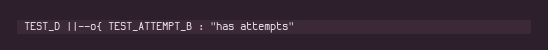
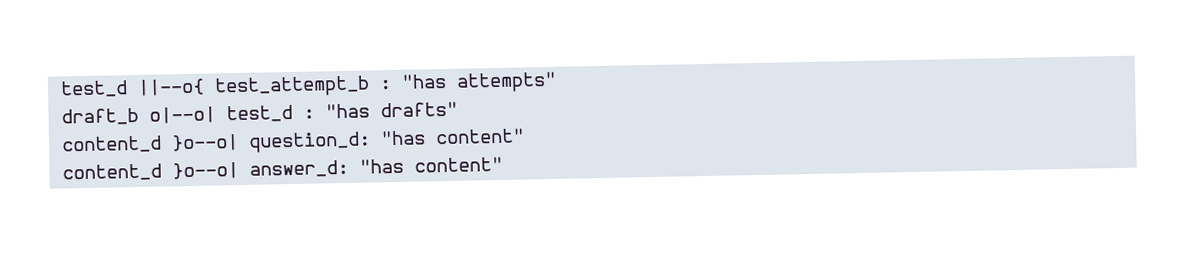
[24,22,193,31] TEST_D ||--o{ TEST_ATTEMPT_B -> [59,75,370,98] test_d ||--o{ test_attempt_b
(295, 27) none -> [60,101,458,126] [60,128,525,154] [61,156,503,182] // draft_b o|--o| test_d : "has drafts" // content_d }o--o| question_d: "has content" // content_d }o--o| answer_d: "has content"

